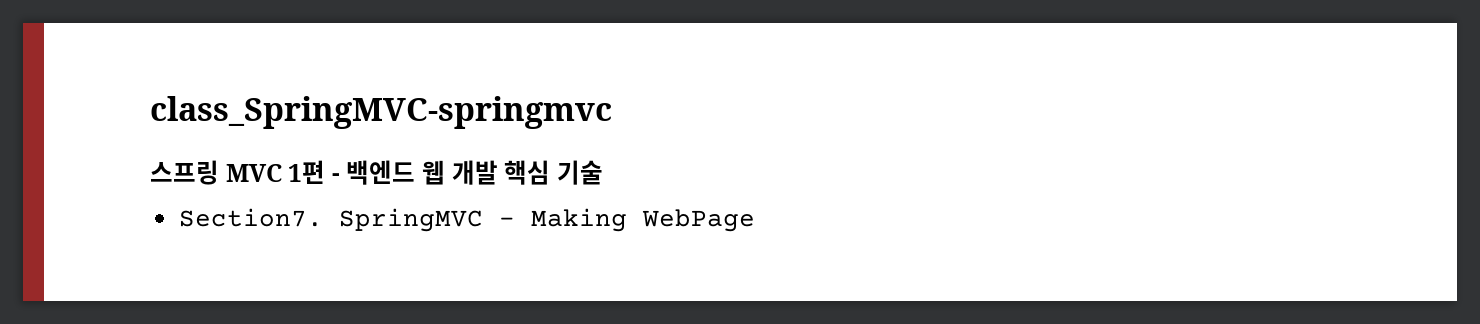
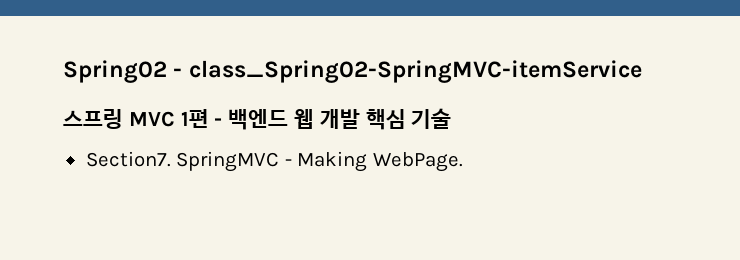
[150,96,612,129] class_SpringMVC-springmvc -> [63,60,642,83] Spring02 - class_Spring02-SpringMVC-itemService
[641,209,755,232] WebPage -> [372,152,463,172] WebPage.

